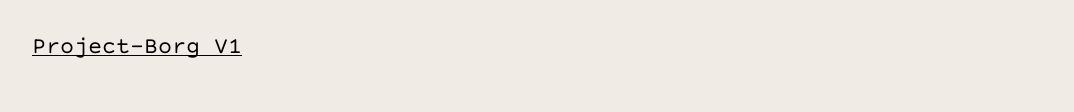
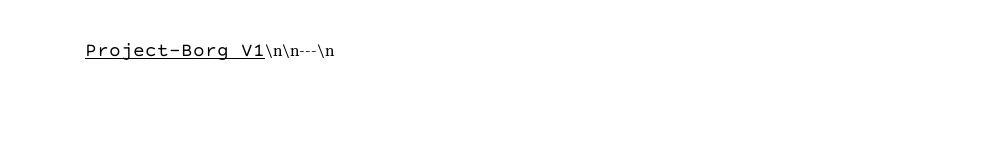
[214,38,242,54] V1 -> [241,44,335,59] V1\n\n---\n

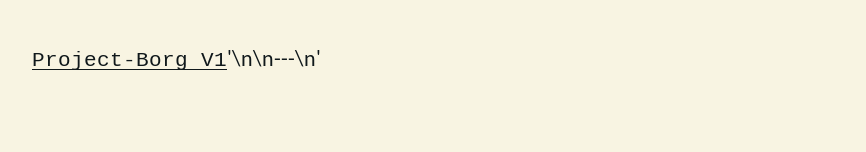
[241,44,335,59] V1\n\n---\n -> [201,50,321,67] V1'\n\n---\n'

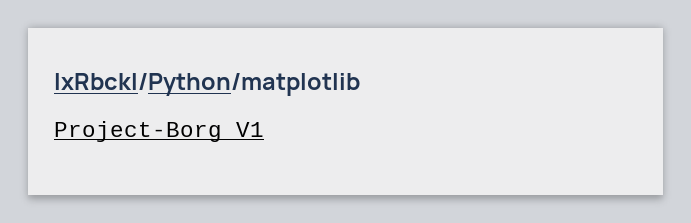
[32,50,321,70] Project-Borg V1'\n\n---\n' -> [54,73,360,96] [54,121,264,142] lxRbckl/Python/matplotlib // Project-Borg V1

